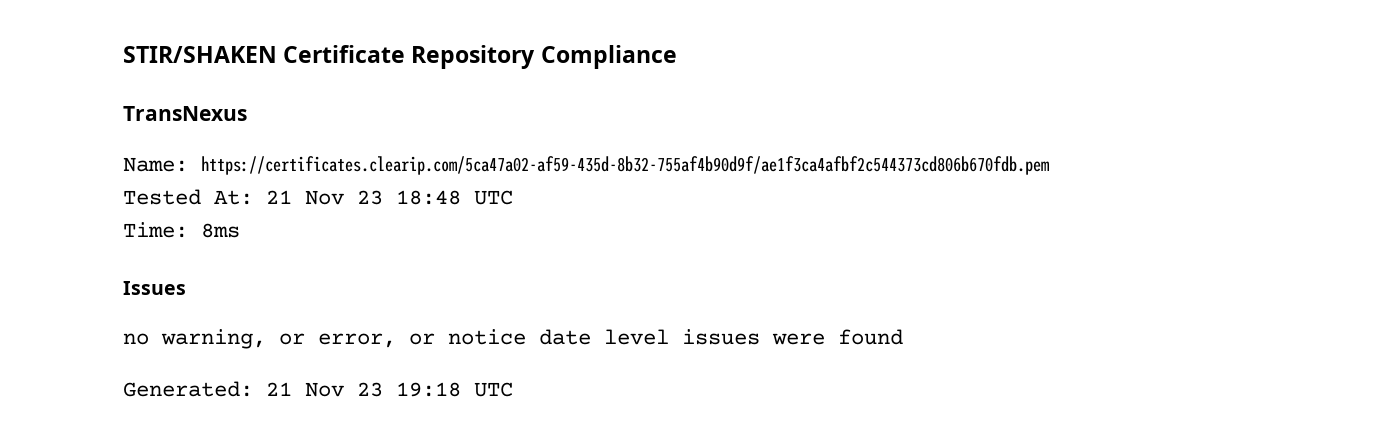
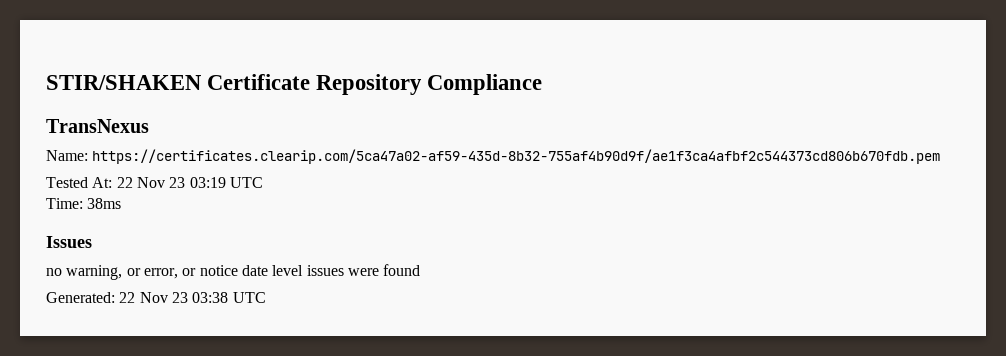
[266,190,461,205] 21 Nov 23 18:48 -> [116,177,226,188] 22 Nov 23 03:19
[201,223,240,238] 8ms -> [87,198,122,209] 38ms
[266,382,461,397] 21 Nov 23 19:18 -> [119,292,229,303] 22 Nov 23 03:38

